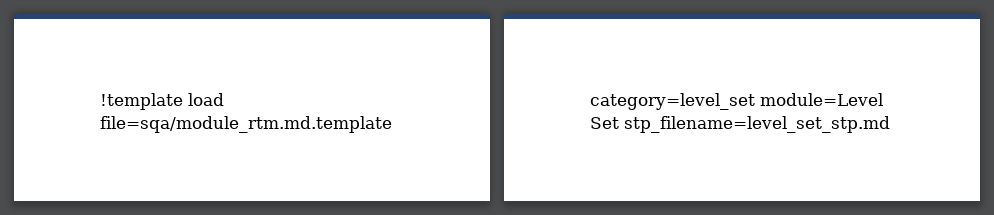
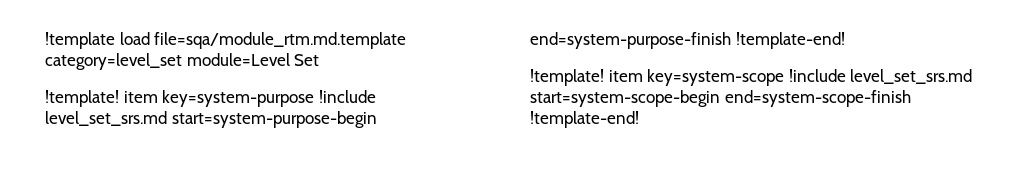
[624,116,890,133] stp_filename=level_set_stp.md -> [45,90,376,107] [45,111,377,128] [530,32,845,49] [530,69,973,86] [530,90,911,107] [530,111,639,128] // !template! item key=system-purpose !include level_set_srs.md start=system-purpose-begin end=system-purpose-finish !template-end! // !template! item key=system-scope !include level_set_srs.md start=system-scope-begin end=system-scope-finish !template-end!

